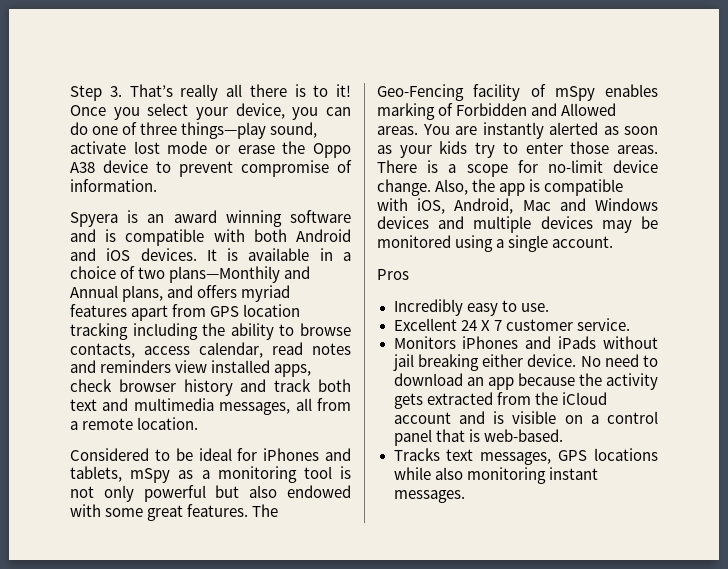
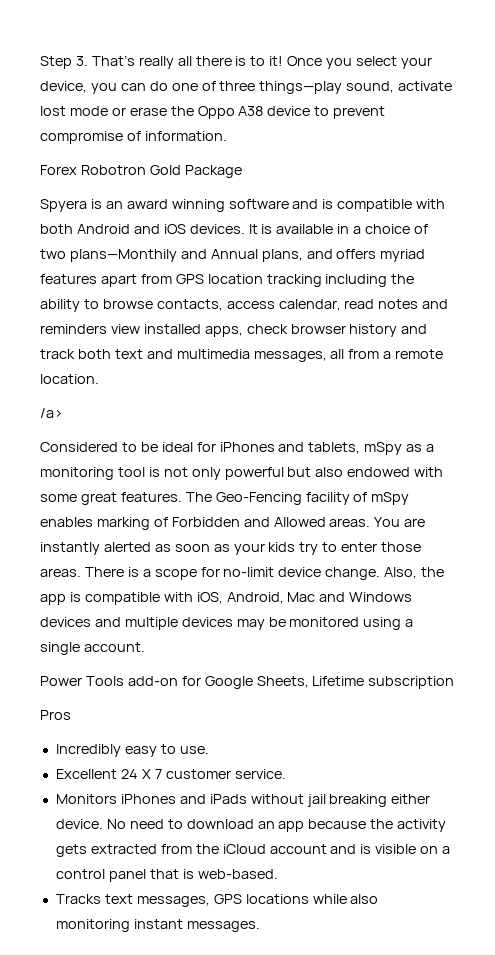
(157, 185) none -> [40,165,242,178] // Forex Robotron Gold Package
(199, 423) none -> [40,408,63,418] // /a>
(614, 242) none -> [40,676,455,689] // Power Tools add-on for Google Sheets, Lifetime subscription

